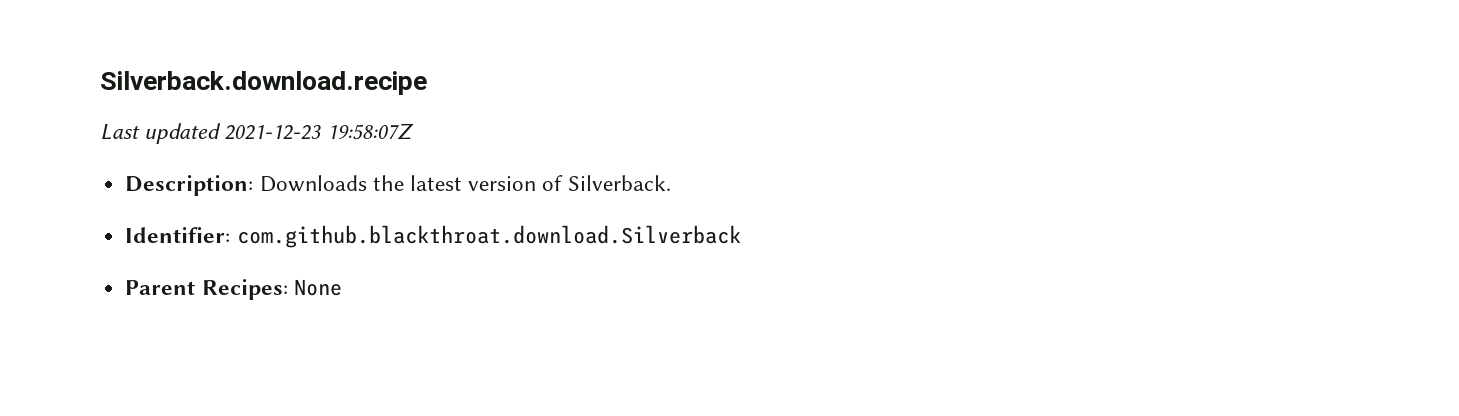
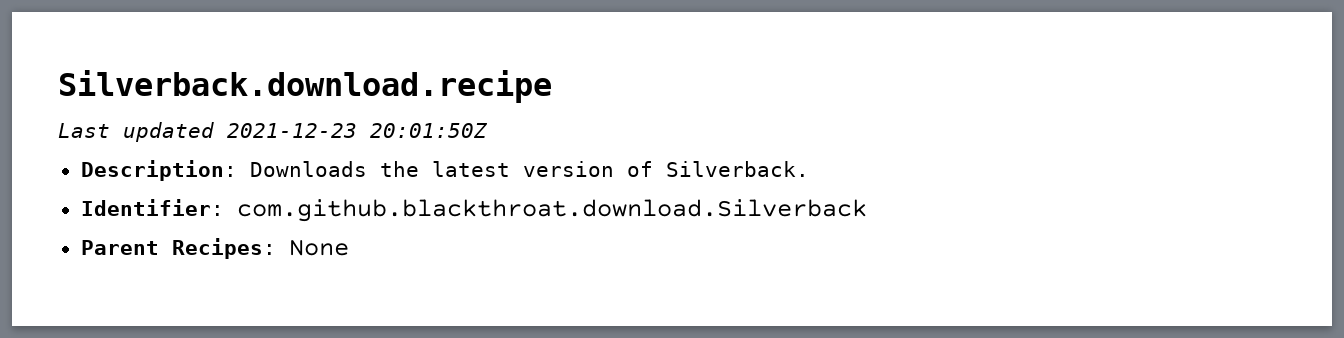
[326,123,414,140] 19:58:07Z -> [370,123,488,138] 20:01:50Z

